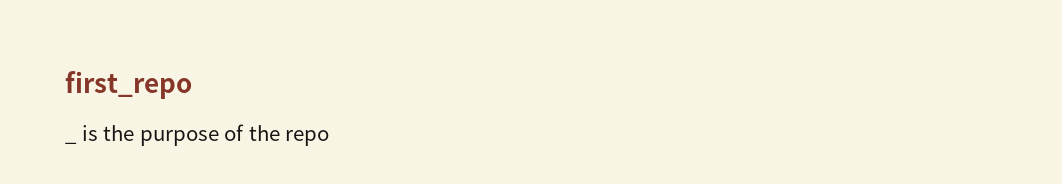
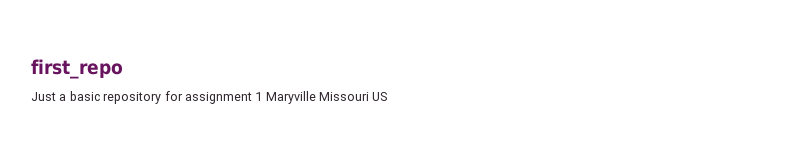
[65,141,77,144] [81,124,330,146] _ is the purpose of the repo -> [31,91,388,104] Just a basic repository for assignment 1 Maryville Missouri US

